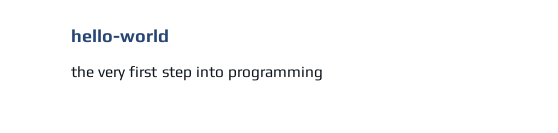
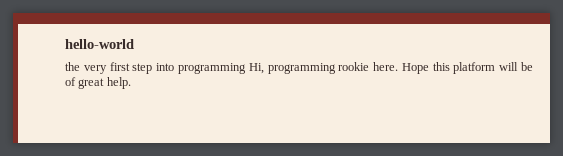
(323, 73) none -> [248,62,533,74] [65,77,131,89] Hi, programming rookie here. Hope this platform will be of great help.

